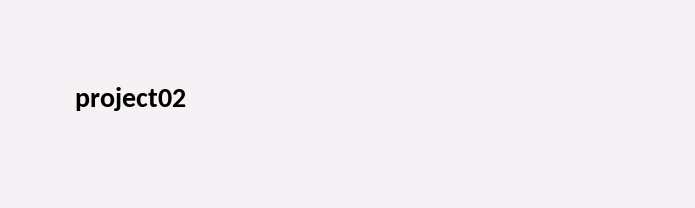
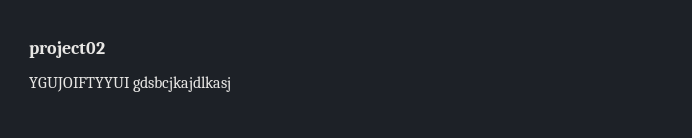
(186, 99) none -> [29,76,232,92] // YGUJOIFTYYUI gdsbcjkajdlkasj

